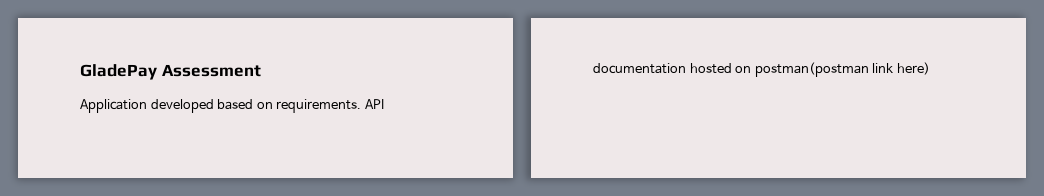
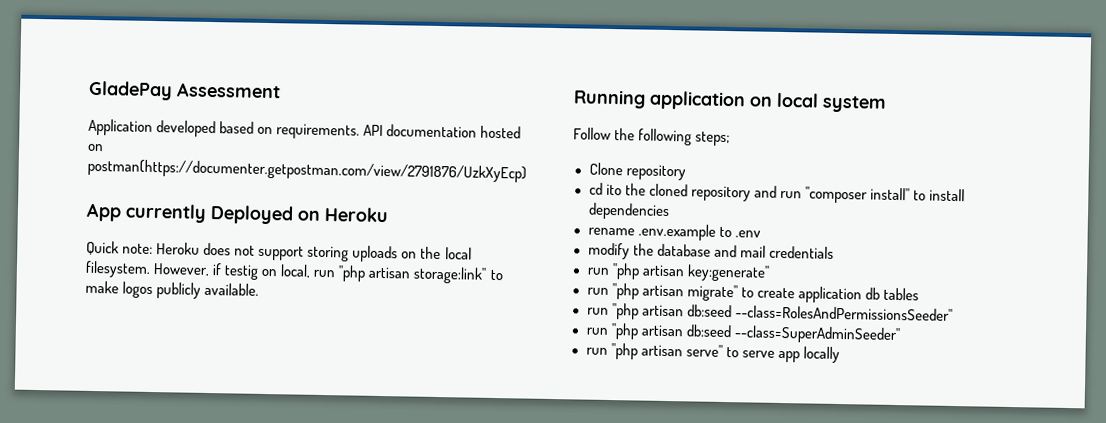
[754,62,930,77] postman(postman link here) -> [87,158,527,183] [86,202,389,225] [86,240,472,263] [85,260,503,284] [85,280,260,299] [573,89,887,113] [573,127,731,147] [588,162,686,181] [588,182,965,204] [587,202,670,221] [587,223,761,241] [587,242,834,260] [586,263,770,282] [586,283,919,304] [586,303,953,321] [585,323,901,345] [585,343,840,364] postman(https://documenter.getpostman.com/view/2791876/UzkXyEcp) // App currently Deployed on Heroku // Quick note: Heroku does not support storing uploads on the local filesystem. However, if testig on local, run "php artisan storage:link" to make logos publicly available. // Running application on local system // Follow the following steps; // Clone repository // cd ito the cloned repository and run "composer install" to install dependencies // rename .env.example to .env // modify the database and mail credentials // run "php artisan key:generate" // run "php artisan migrate" to create application db tables // run "php artisan db:seed --class=RolesAndPermissionsSeeder" // run "php artisan db:seed --class=SuperAdminSeeder" // run "php artisan serve" to serve app locally

